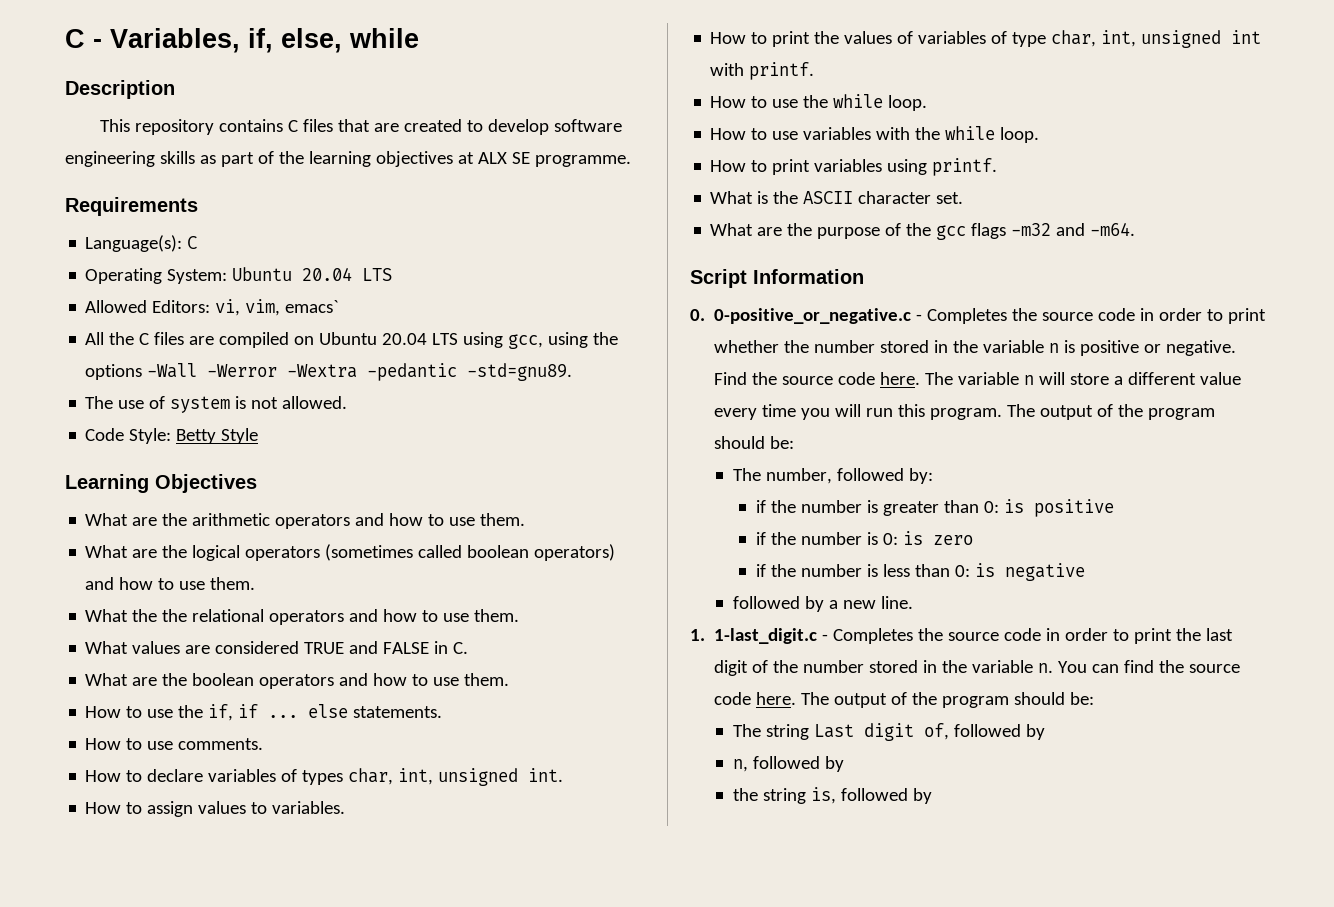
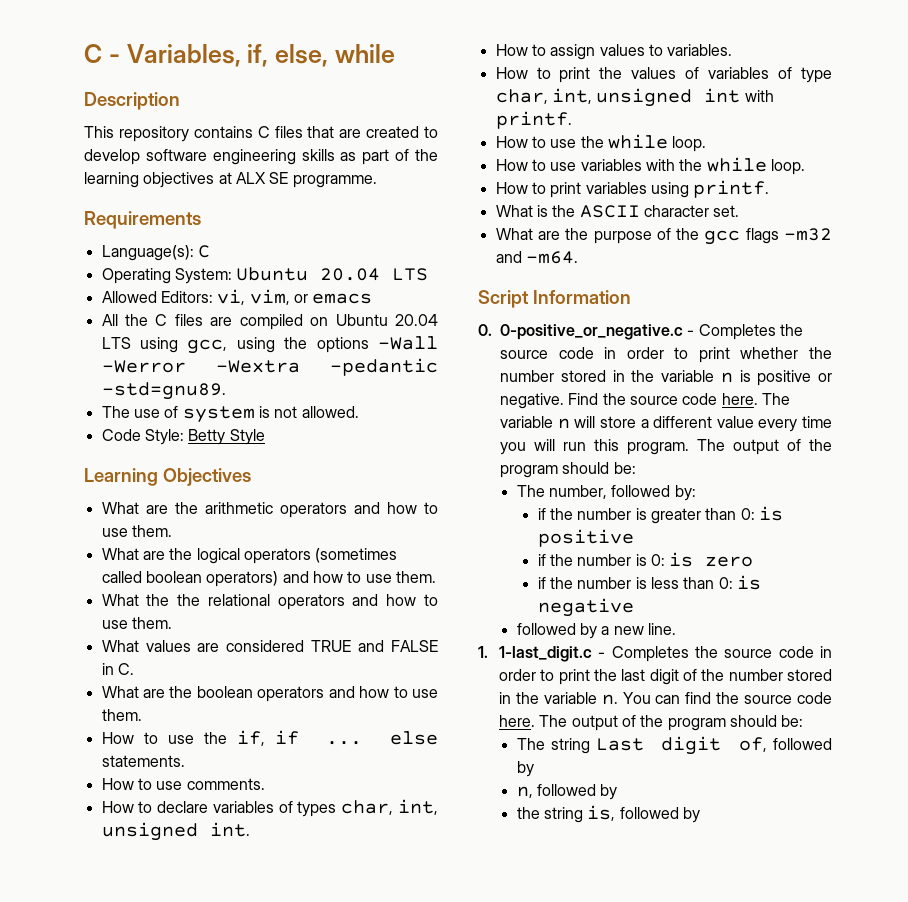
[285,300,340,313] emacs` -> [293,293,373,304] or emacs

